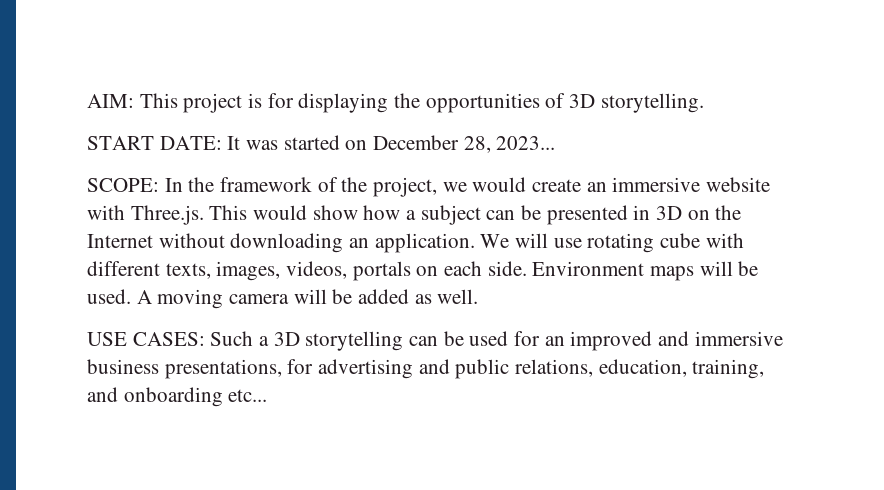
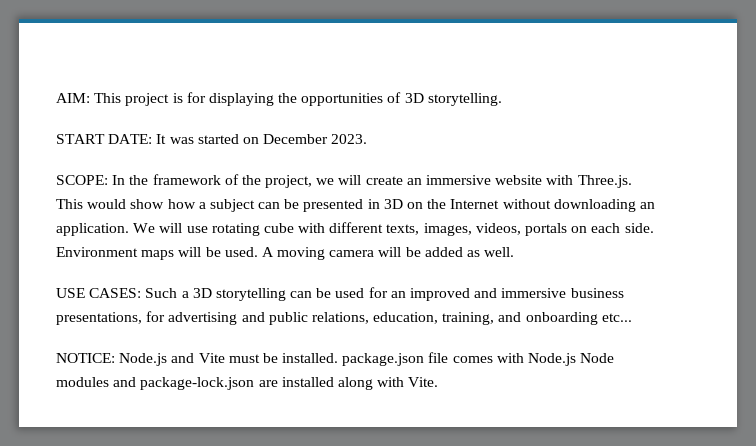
[463,136,556,153] 28, 2023... -> [331,134,368,144] 2023.
[472,177,527,192] would -> [338,175,362,185] will
(268, 395) none -> [56,352,615,366] [56,377,439,390] // NOTICE: Node.js and Vite must be installed. package.json file comes with Node.js Node modules and package-lock.json are installed along with Vite.

